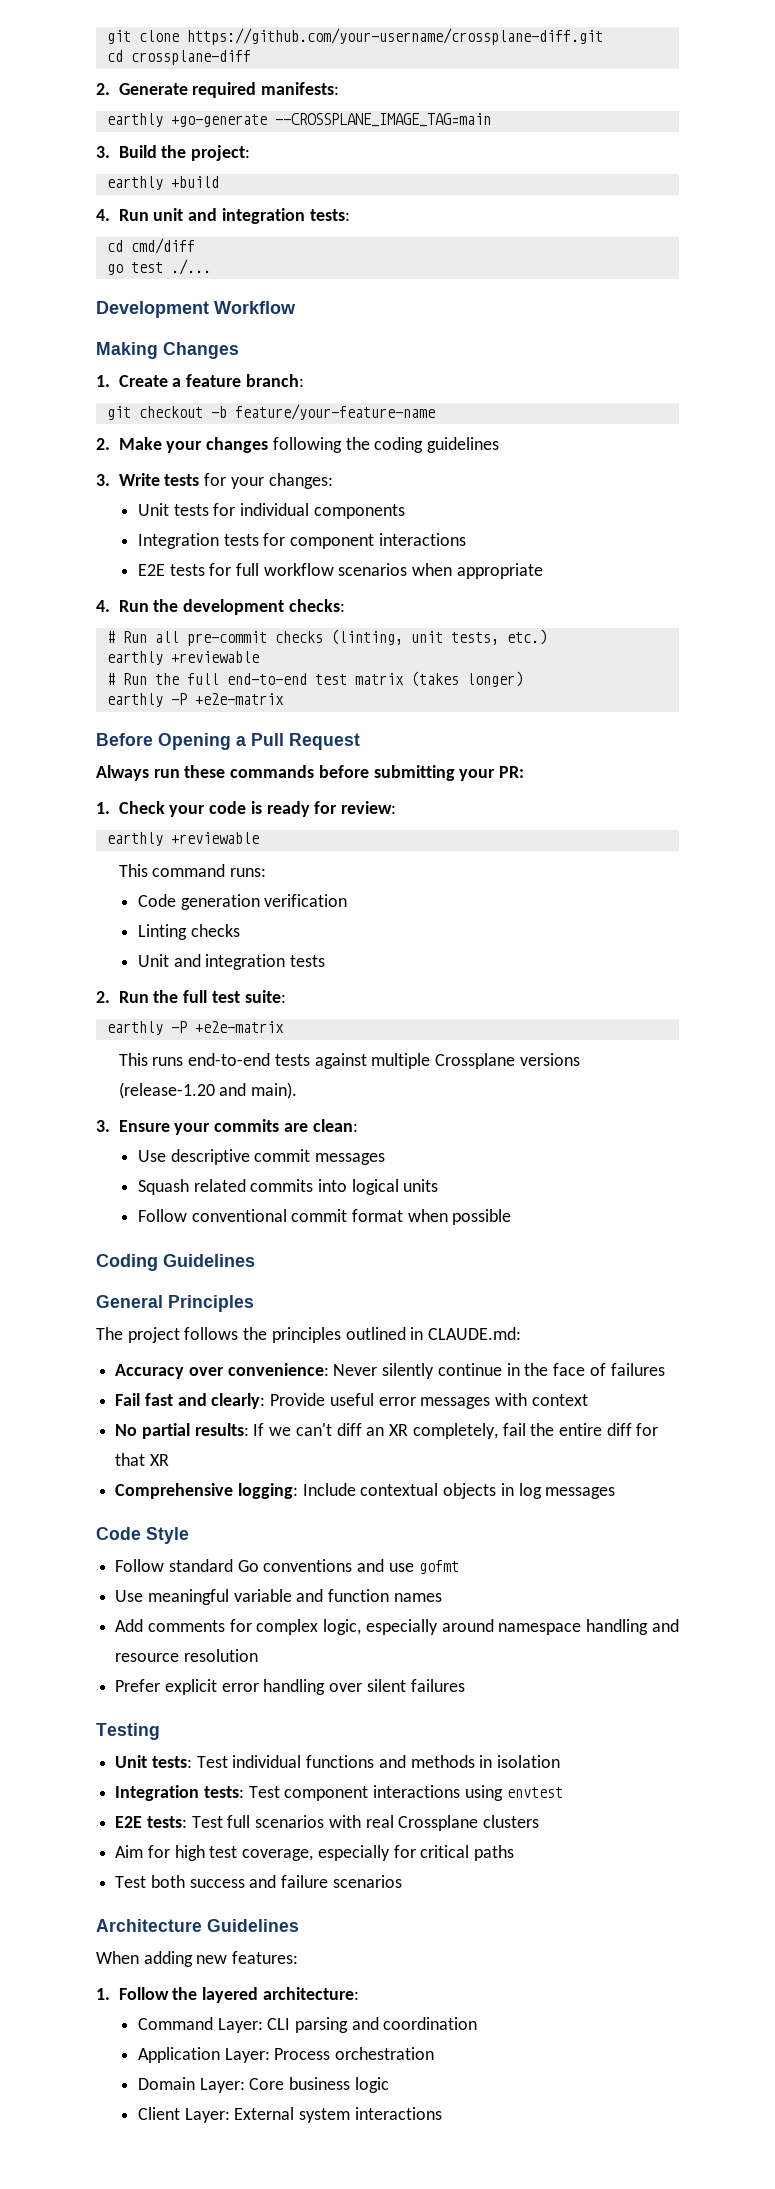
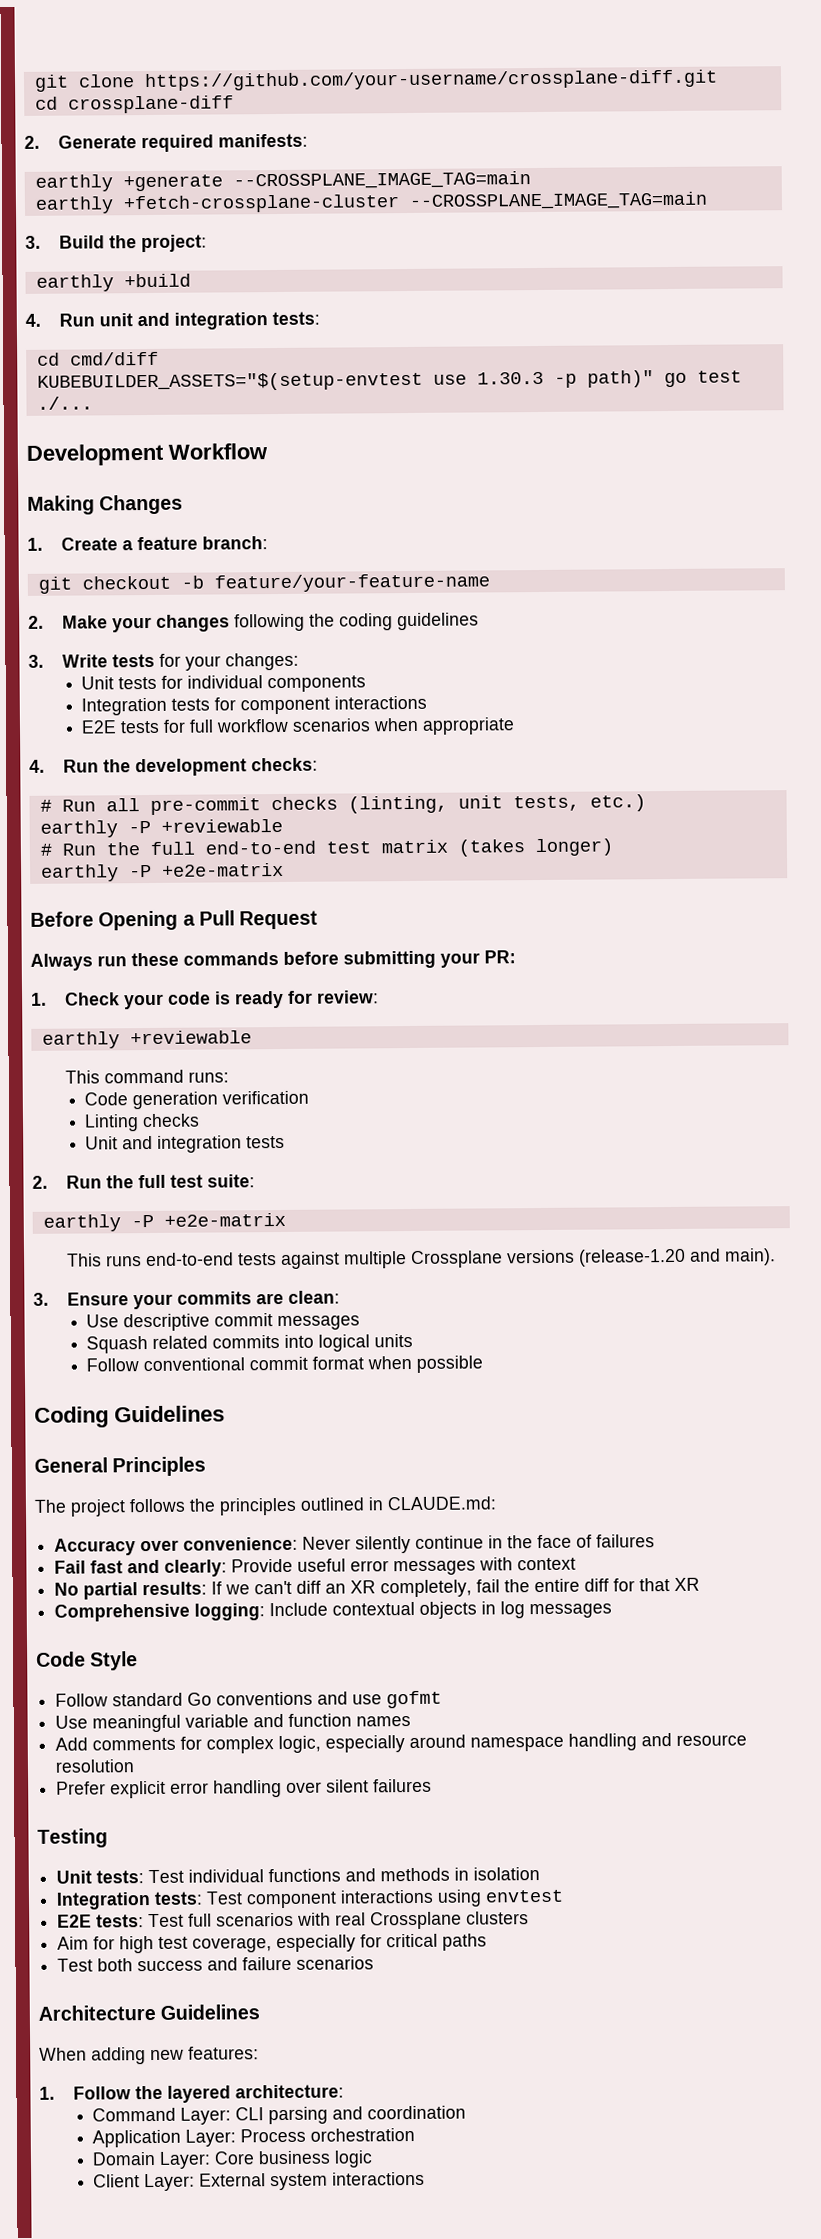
[170,114,267,127] +go-generate -> [122,171,531,192] [34,194,400,214] +generate --CROSSPLANE_IMAGE_TAG=main // earthly +fetch-crossplane-cluster
(195, 246) none -> [36,370,654,392] KUBEBUILDER_ASSETS="$(setup-envtest use 1.30.3 -p path)"
(163, 658) none -> [127,820,151,834] -P

